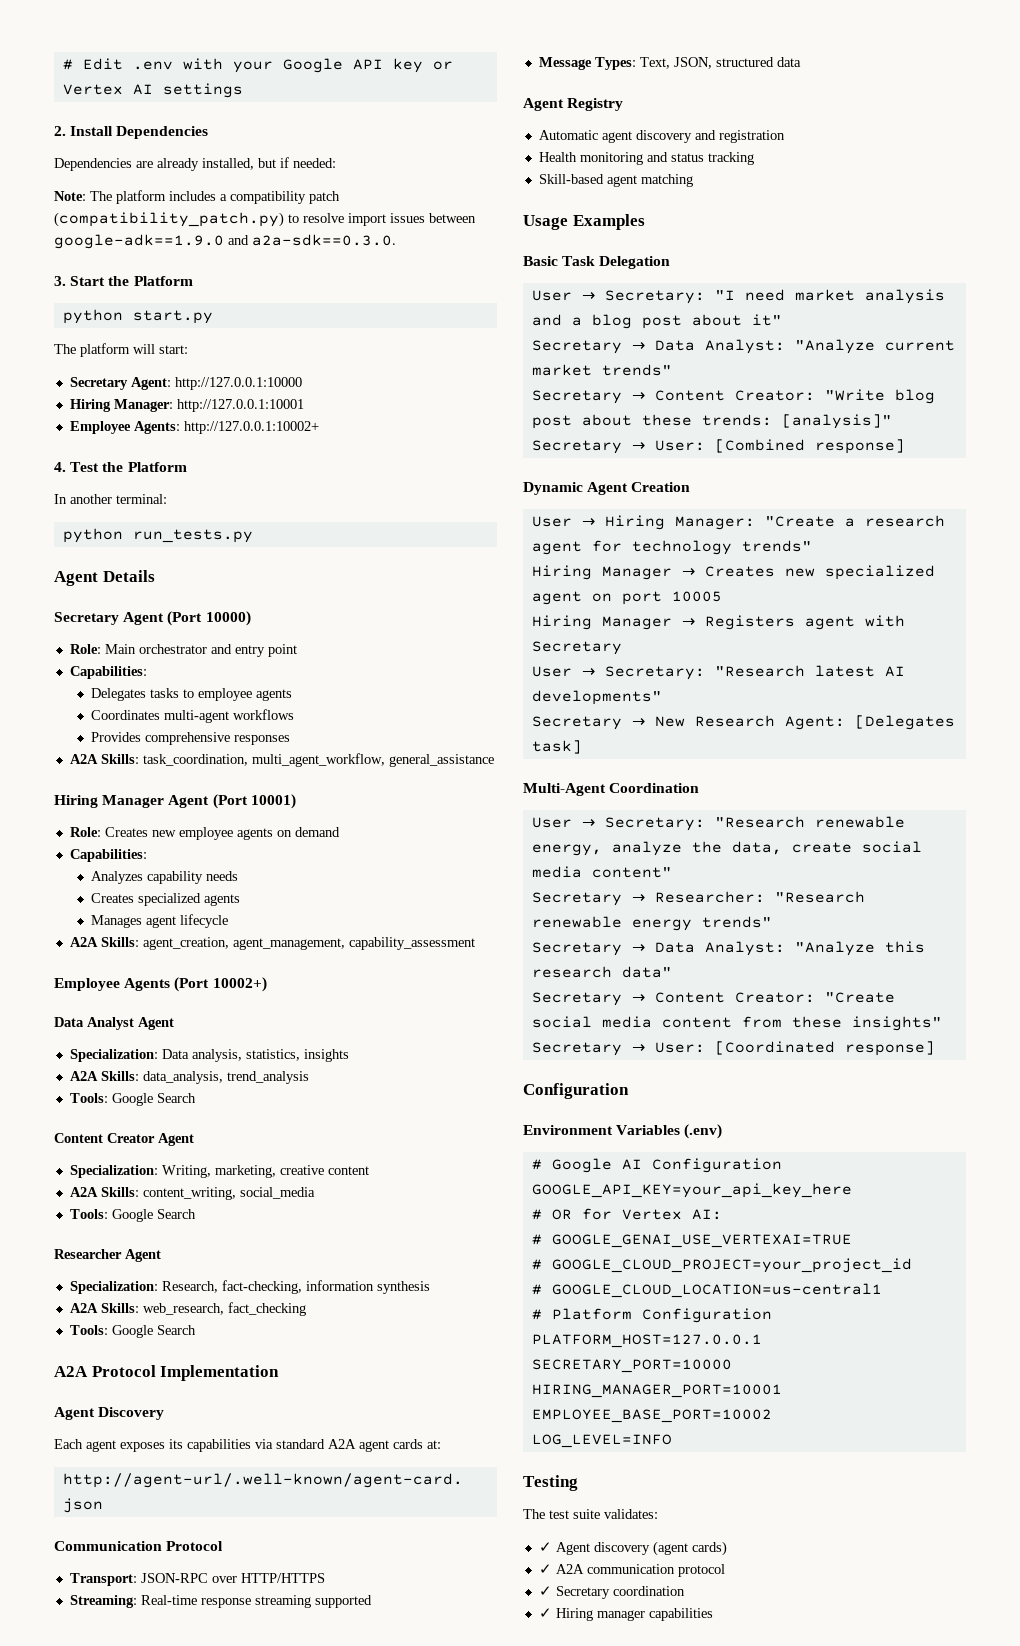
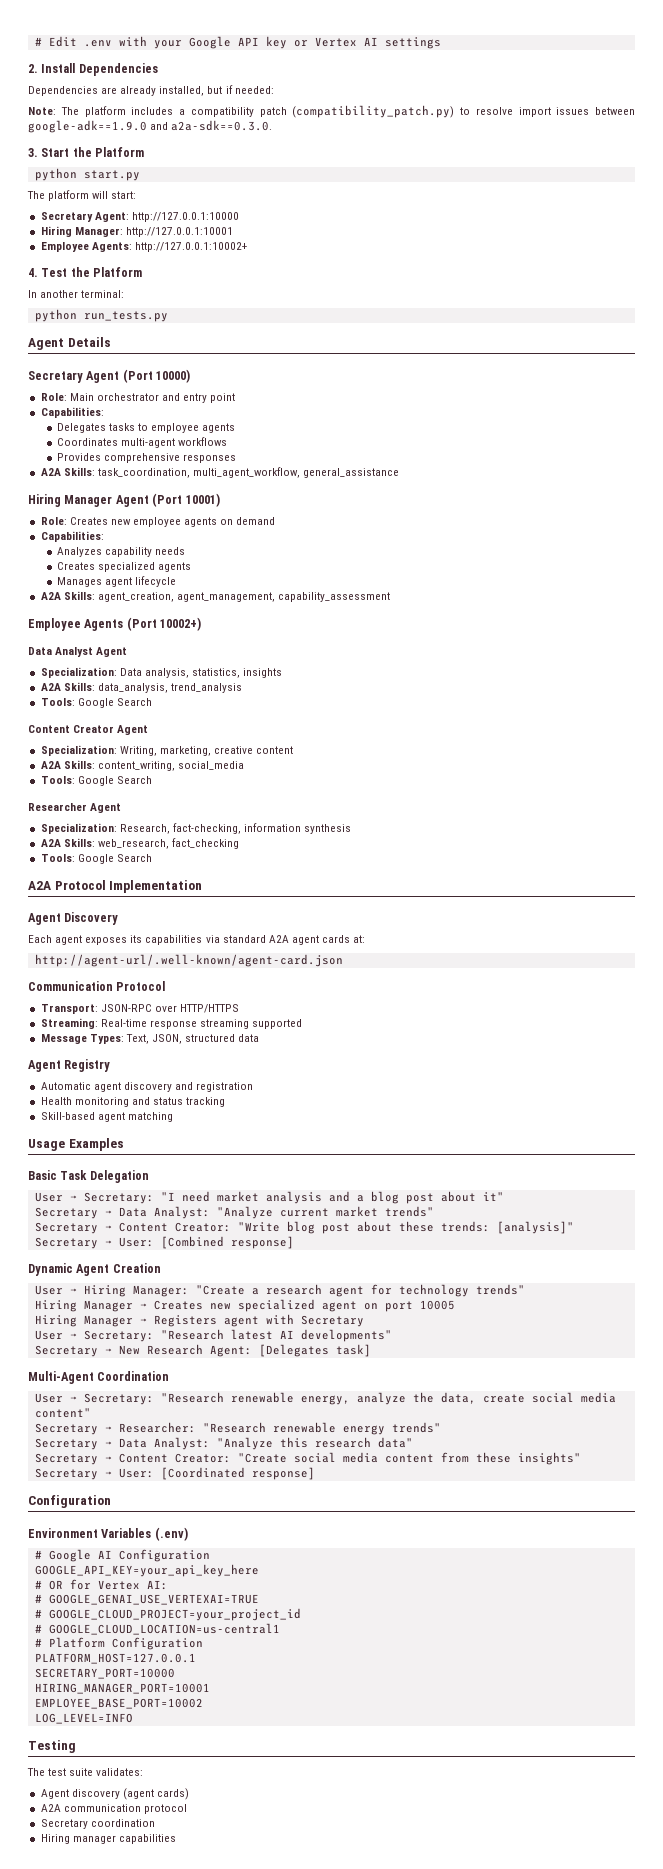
[538,1542,552,1552] ✓ -> (144, 1772) none
[538,1564,552,1574] ✓ -> (189, 1794) none
[538,1586,552,1596] ✓ -> (187, 1809) none
[538,1608,552,1618] ✓ -> (155, 1823) none

